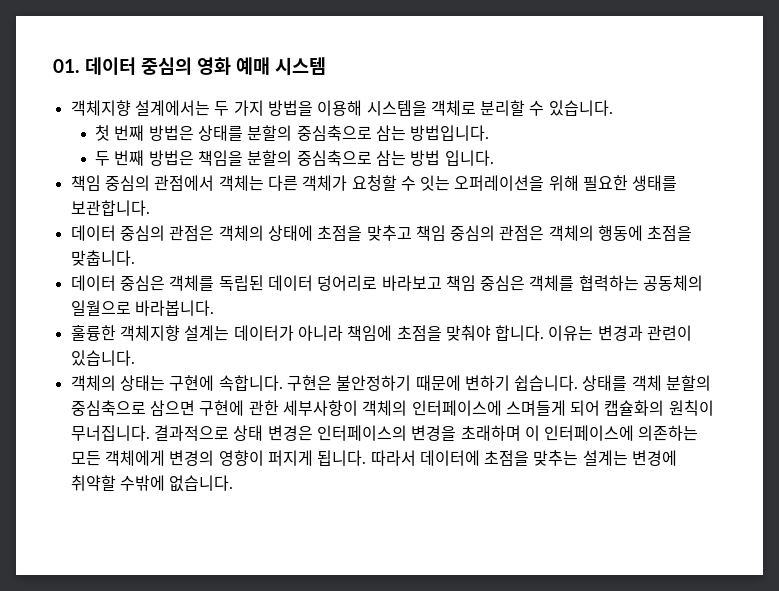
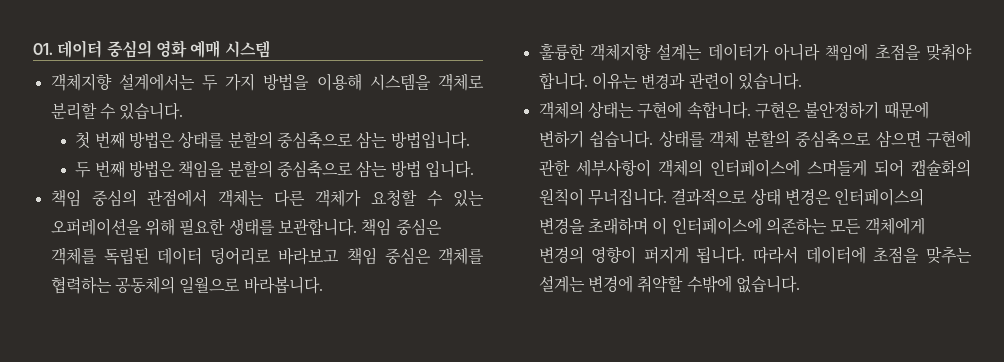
[420,175,451,191] 잇는 -> [453,190,485,207] 있는
[70,225,693,241] [70,250,135,266] [70,275,116,291] // 데이터 중심의 관점은 객체의 상태에 초점을 맞추고 책임 중심의 관점은 객체의 행동에 초점을 맞춥니다. // 데이터 -> [361,218,392,236] 책임

